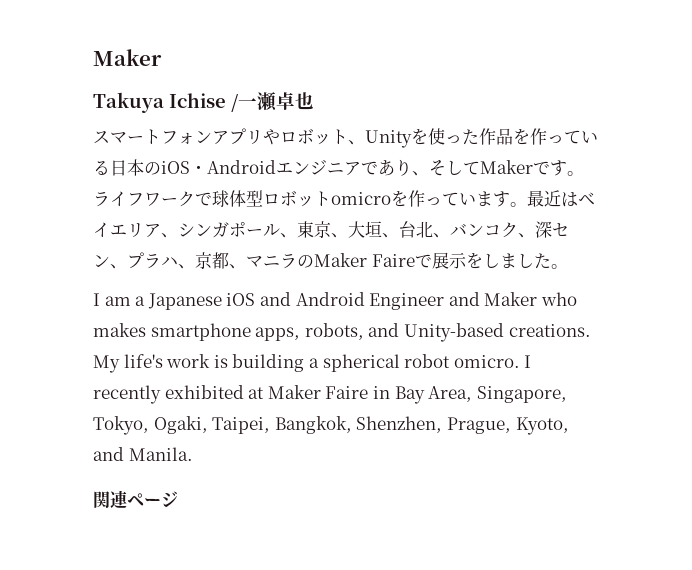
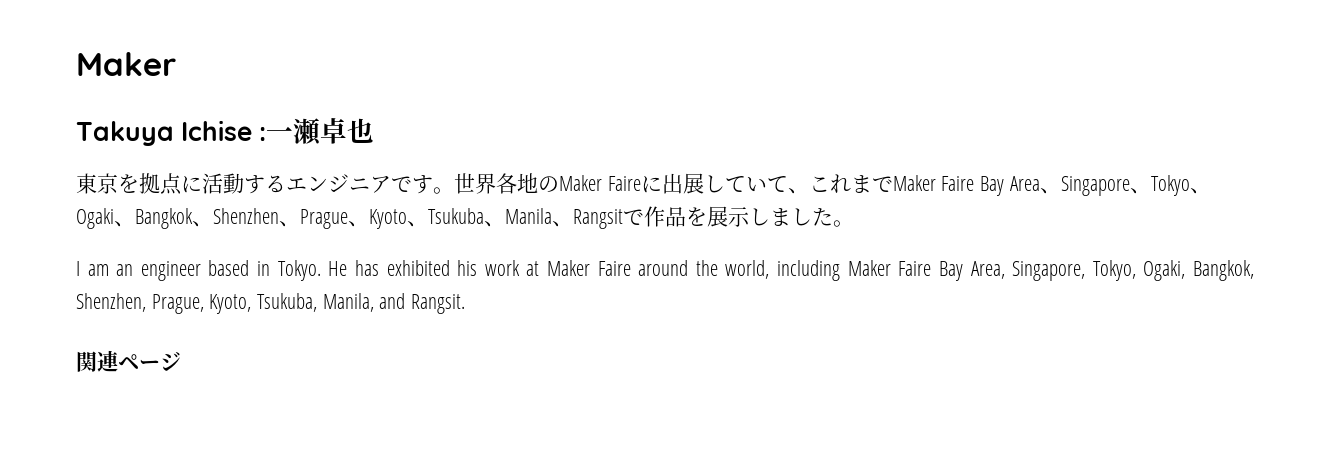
[231,94,239,112] / -> [259,127,267,141] :
[93,128,598,148] [93,159,584,176] [93,190,595,207] [93,221,569,238] [93,252,483,269] スマートフォンアプリやロボット、Unityを使った作品を作っている日本のiOS・Androidエンジニアであり、そしてMakerです。ライフワークで球体型ロボットomicroを作っています。最近はベイエリア、シンガポール、東京、大垣、台北、バンコク、深セン、プラハ、京都、マニラのMaker Faireで展示を -> [76,173,1211,196] [76,206,750,229] 東京を拠点に活動するエンジニアです。世界各地のMaker Faireに出展していて、これまでMaker Faire Bay Area、Singapore、Tokyo、Ogaki、Bangkok、Shenzhen、Prague、Kyoto、Tsukuba、Manila、Rangsitで作品を展示
[135,292,577,310] [93,323,591,342] [93,354,532,373] [93,385,390,404] a Japanese iOS and Android Engineer and Maker who makes smartphone apps, robots, and Unity-based creations. My life's work is building a spherical robot omicro. I recently exhibited at Maker Faire in -> [116,260,932,281] an engineer based in Tokyo. He has exhibited his work at Maker Faire around the world, including Maker Faire
[212,417,271,434] Taipei, -> (1186, 270) none
[93,447,193,461] and Manila. -> [257,293,466,314] Tsukuba, Manila, and Rangsit.

